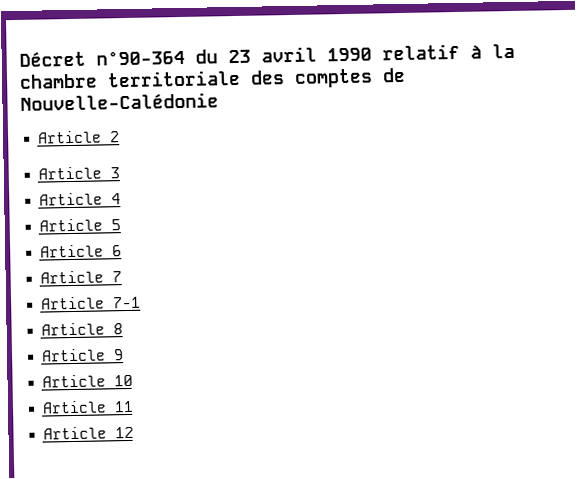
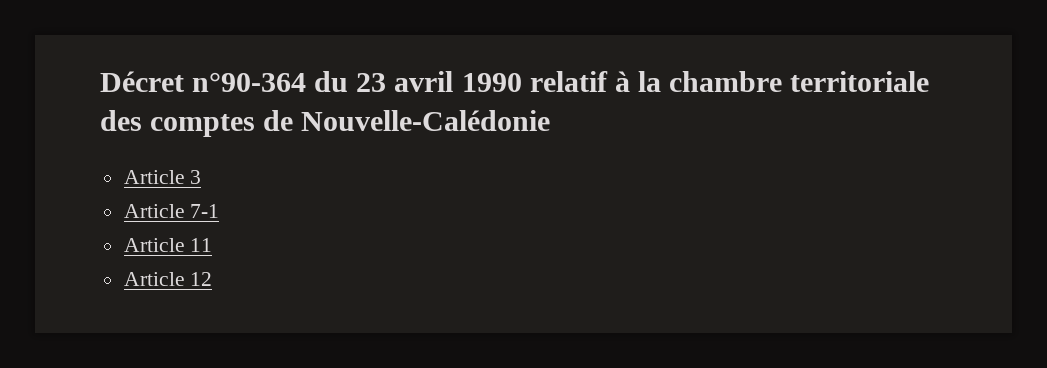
[36,130,120,144] // Article 2 -> (551, 120) none
[110,193,121,205] [38,218,121,232] [39,244,122,258] [39,270,122,284] [40,296,141,310] [40,322,123,336] [40,348,124,362] [41,374,133,388] 4 // Article 5 // Article 6 // Article 7 // Article 7-1 // Article 8 // Article 9 // Article 10 -> [190,204,220,218] 7-1

